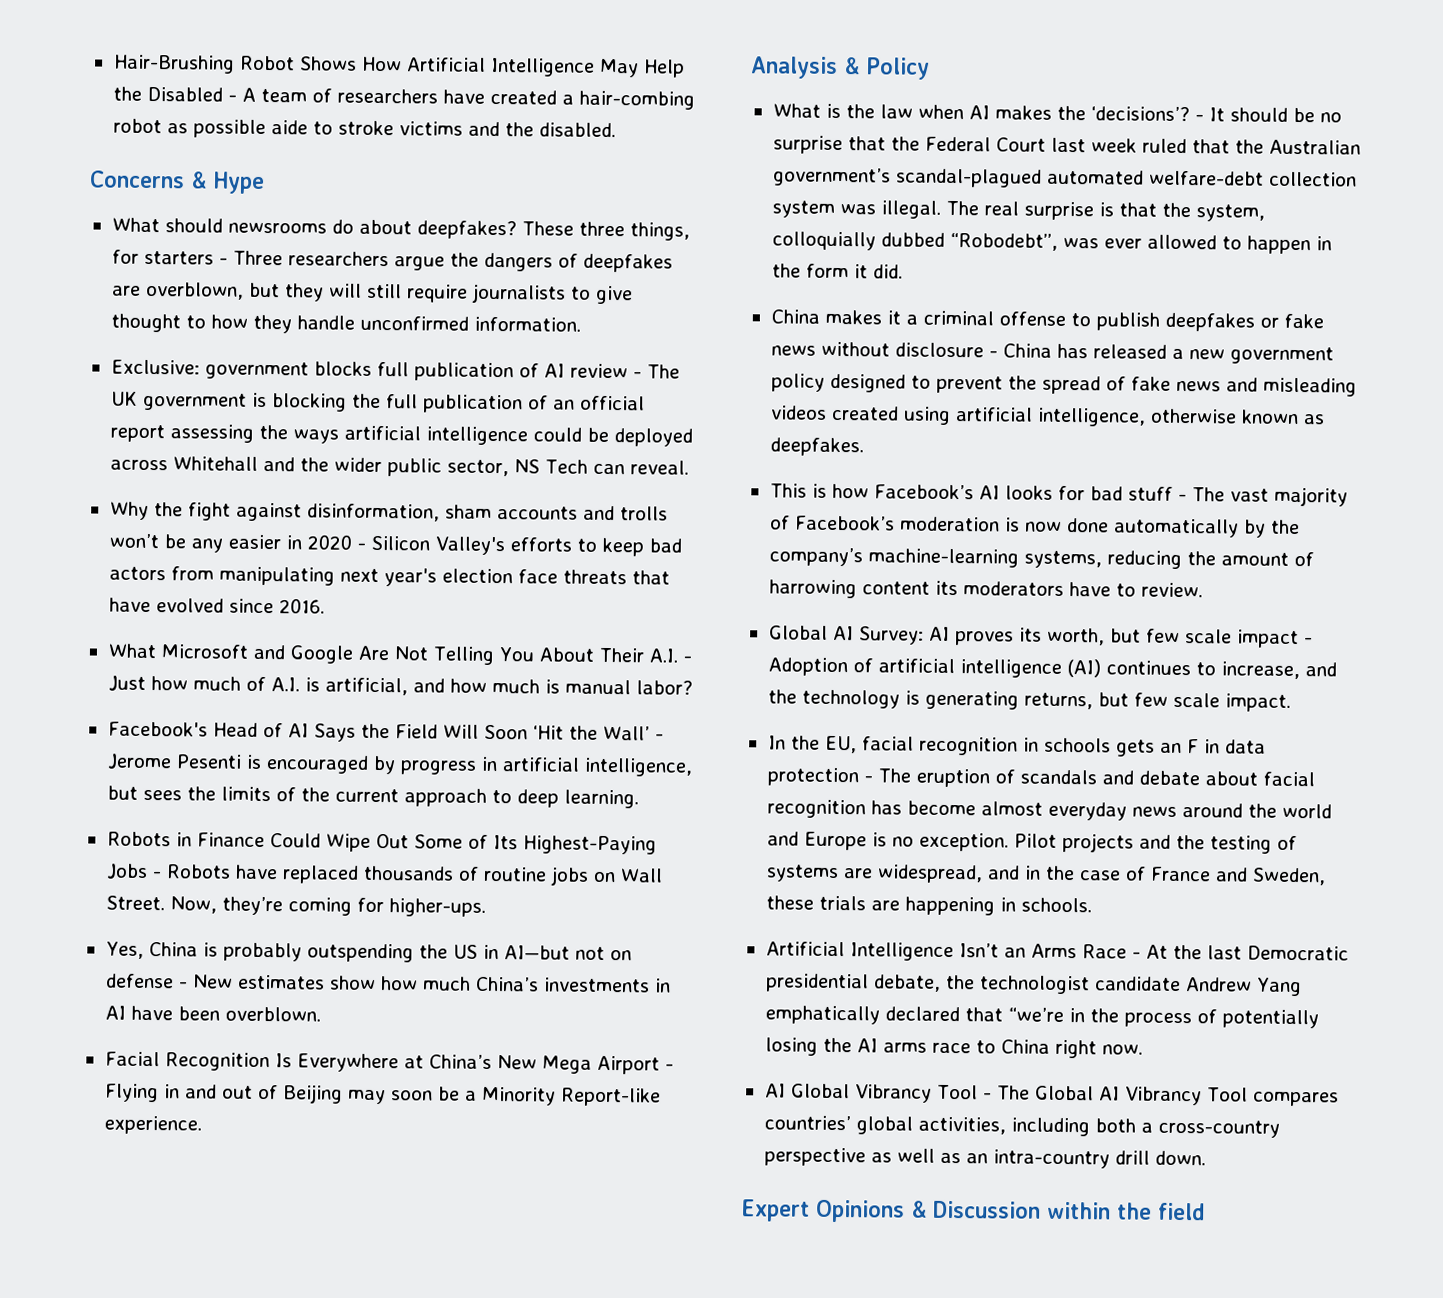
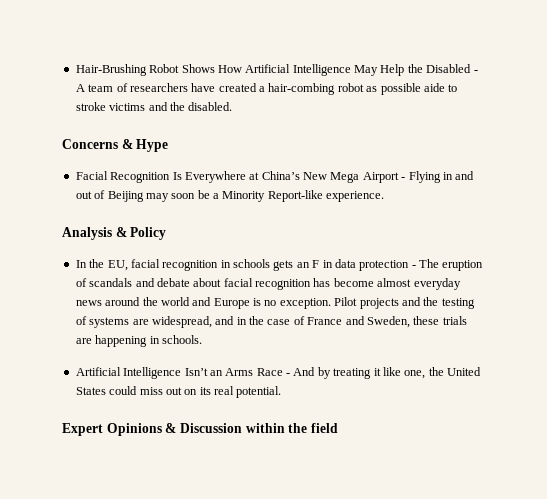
[111,217,690,241] [111,249,673,273] [111,281,633,305] [110,313,581,334] [110,359,680,382] [110,391,645,414] [109,424,693,447] [109,456,689,477] [109,501,668,522] [108,533,682,557] [108,566,670,587] [108,597,325,614] [107,643,692,666] [107,675,693,696] [107,721,664,742] [106,753,693,777] [106,785,639,809] [106,831,657,855] [105,863,663,886] [105,895,486,917] [105,941,632,963] [105,973,671,993] [104,1005,321,1022] // What should newsrooms do about deepfakes? These three things, for starters - Three researchers argue the dangers of deepfakes are overblown, but they will still require journalists to give thought to how they handle unconfirmed information. // Exclusive: government blocks full publication of AI review - The UK government is blocking the full publication of an official report assessing the ways artificial intelligence could be deployed across Whitehall and the wider public sector, NS Tech can reveal. // Why the fight against disinformation, sham accounts and trolls won’t be any easier in 2020 - Silicon Valley's efforts to keep bad actors from manipulating next year's election face threats that have evolved since 2016. // What Microsoft and Google Are Not Telling You About Their A.I. - Just how much of A.I. is artificial, and how much is manual labor? // Facebook's Head of AI Says the Field Will Soon ‘Hit the Wall’ - Jerome Pesenti is encouraged by progress in artificial intelligence, but sees the limits of the current approach to deep learning. // Robots in Finance Could Wipe Out Some of Its Highest-Paying Jobs - Robots have replaced thousands of routine jobs on Wall Street. Now, they’re coming for higher-ups. // Yes, China is probably outspending the US in AI—but not on defense - New estimates show how much China’s investments in AI have been overblown. -> (169, 145) none
[772,103,1342,123] [772,135,1361,155] [772,167,1357,188] [771,200,1265,222] [771,231,1332,255] [771,263,903,279] [770,309,1324,332] [770,341,1334,365] [770,373,1357,397] [770,405,1325,427] [769,437,864,457] [769,483,1348,507] [769,515,1300,538] [768,547,1314,570] [768,579,1203,599] [768,625,1313,649] [767,657,1337,680] [767,689,1291,712] // What is the law when AI makes the ‘decisions’? - It should be no surprise that the Federal Court last week ruled that the Australian government’s scandal-plagued automated welfare-debt collection system was illegal. The real surprise is that the system, colloquially dubbed “Robodebt”, was ever allowed to happen in the form it did. // China makes it a criminal offense to publish deepfakes or fake news without disclosure - China has released a new government policy designed to prevent the spread of fake news and misleading videos created using artificial intelligence, otherwise known as deepfakes. // This is how Facebook’s AI looks for bad stuff - The vast majority of Facebook’s moderation is now done automatically by the company’s machine-learning systems, reducing the amount of harrowing content its moderators have to review. // Global AI Survey: AI proves its worth, but few scale impact - Adoption of artificial intelligence (AI) continues to increase, and the technology is generating returns, but few scale impact. -> (167, 233) none
[1145,944,1349,961] [765,973,1302,997] [764,1005,1319,1029] [764,1037,1143,1059] [764,1083,1339,1107] [763,1115,1280,1138] [763,1147,1206,1169] At the last Democratic presidential debate, the technologist candidate Andrew Yang emphatically declared that “we’re in the process of potentially losing the AI arms race to China right now. // AI Global Vibrancy Tool - The Global AI Vibrancy Tool compares countries’ global activities, including both a cross-country perspective as well as an intra-country drill down. -> [293,367,481,379] [75,386,282,398] And by treating it like one, the United States could miss out on its real potential.

